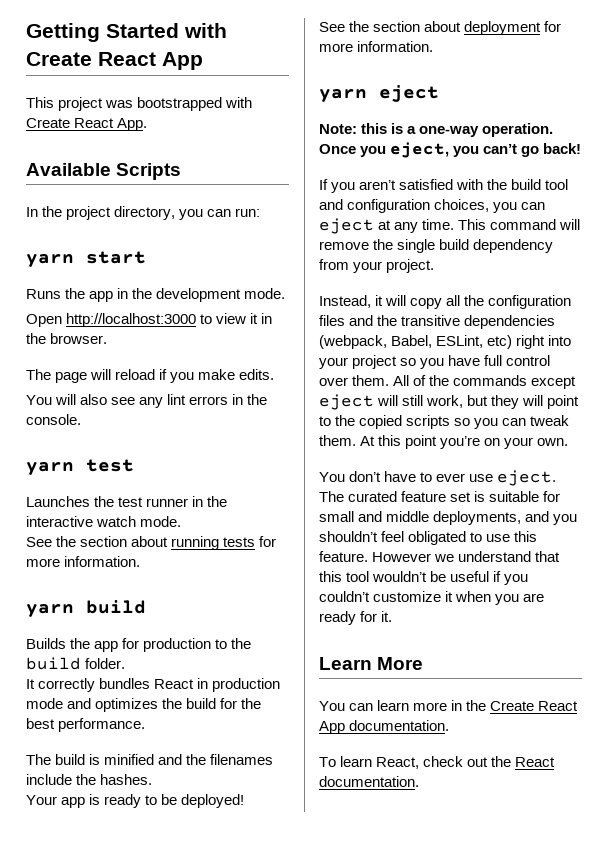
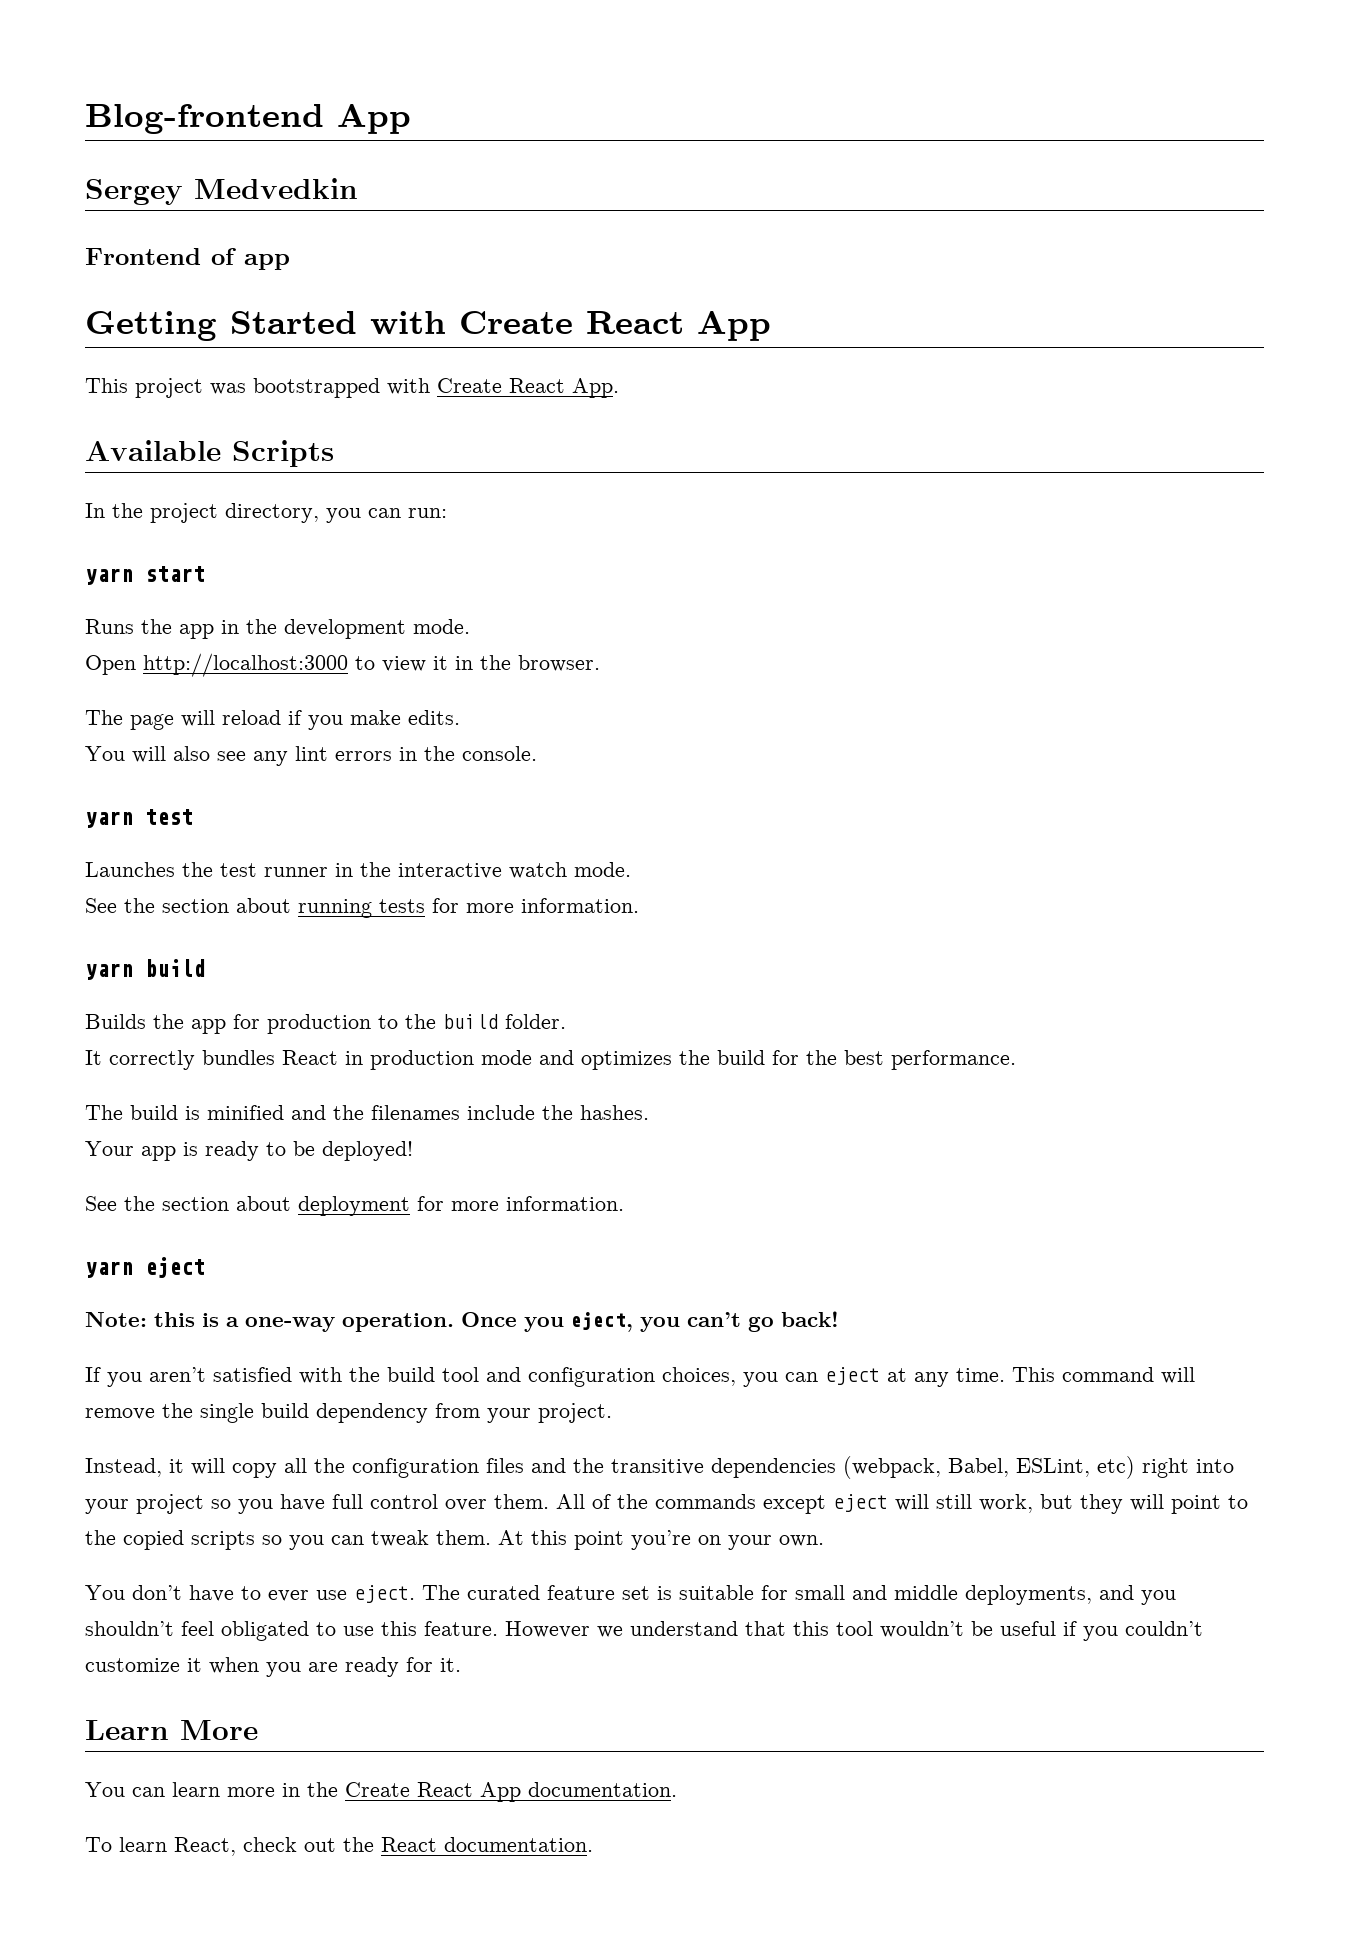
(26, 32) none -> [85,104,411,134] [85,178,358,205] [85,248,290,270] Blog-frontend App // Sergey Medvedkin // Frontend of app //

